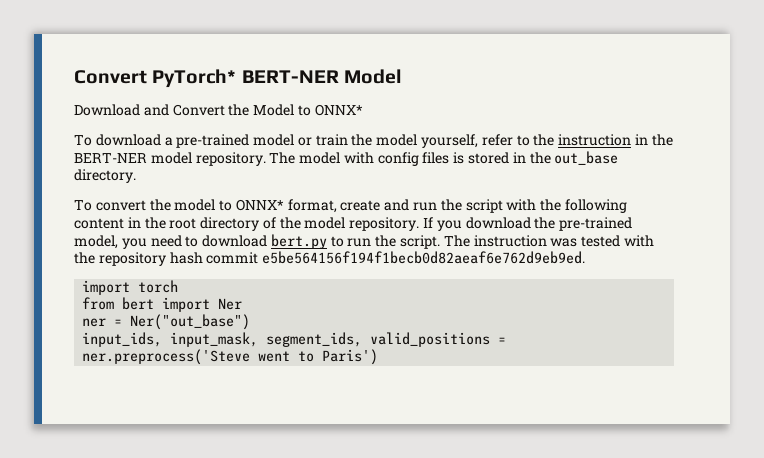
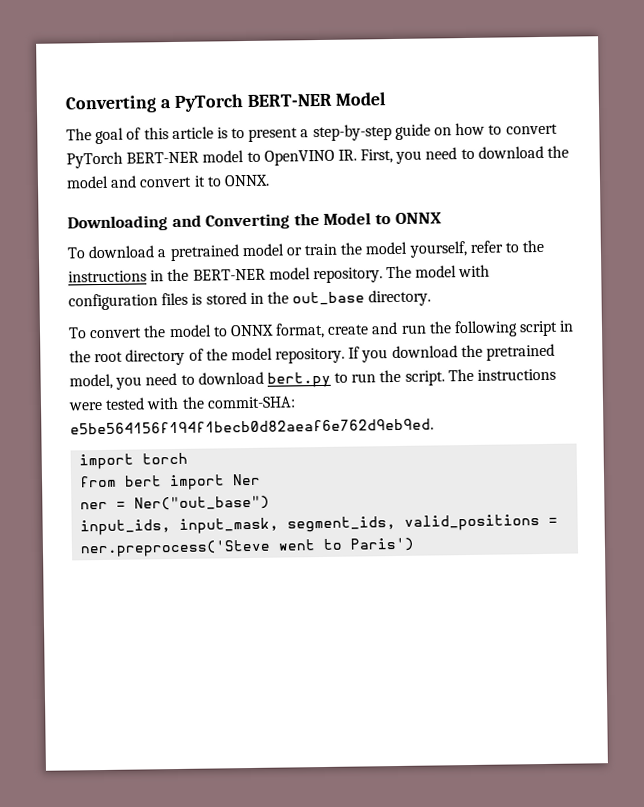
[74,69,237,88] Convert PyTorch* -> [65,94,244,114] Converting a PyTorch
[74,104,225,116] Download and Convert -> [66,122,558,145] [66,145,570,169] [66,174,270,189] [67,213,291,232] The goal of this article is to present a step-by-step guide on how to convert PyTorch BERT-NER model to OpenVINO IR. First, you need to download the model and convert it to ONNX. // Downloading and Converting
[314,104,363,116] ONNX* -> [394,212,442,224] ONNX
[176,134,250,148] pre-trained -> [169,244,240,262] pretrained
[558,134,632,146] instruction -> [68,270,147,283] instructions
[377,152,419,166] config -> [68,293,158,311] configuration
[235,199,284,211] ONNX* -> [229,324,274,337] ONNX
[465,199,627,213] [74,218,124,229] script with the following content -> [454,320,559,338] following script
[559,217,633,231] pre-trained -> [486,343,556,361] pretrained
[473,235,578,247] instruction was -> [477,368,557,381] [68,401,103,411] instructions were
[98,252,259,266] repository hash commit -> [206,396,296,409] commit-SHA:

